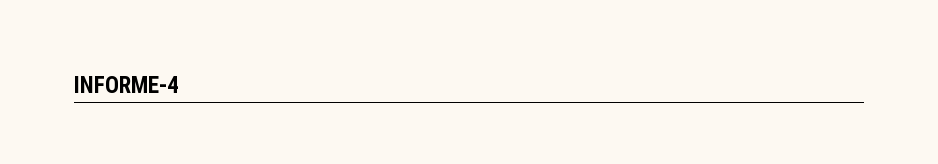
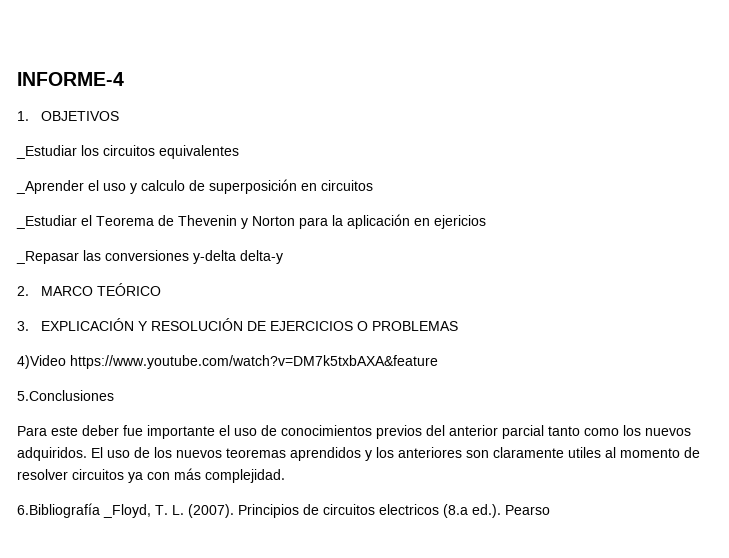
(179, 84) none -> [17,111,119,121] [16,145,239,159] [16,179,373,194] [16,214,486,229] [16,250,283,264] [17,283,161,296] [17,318,458,331] [17,355,438,369] [17,390,114,401] [17,425,691,439] [17,447,700,461] [17,468,285,483] [17,503,550,518] // 1. OBJETIVOS // _Estudiar los circuitos equivalentes // _Aprender el uso y calculo de superposición en circuitos // _Estudiar el Teorema de Thevenin y Norton para la aplicación en ejericios // _Repasar las conversiones y-delta delta-y // 2. MARCO TEÓRICO // 3. EXPLICACIÓN Y RESOLUCIÓN DE EJERCICIOS O PROBLEMAS // 4)Video https://www.youtube.com/watch?v=DM7k5txbAXA&feature // 5.Conclusiones // Para este deber fue importante el uso de conocimientos previos del anterior parcial tanto como los nuevos adquiridos. El uso de los nuevos teoremas aprendidos y los anteriores son claramente utiles al momento de resolver circuitos ya con más complejidad. // 6.Bibliografía _Floyd, T. L. (2007). Principios de circuitos electricos (8.a ed.). Pearso

